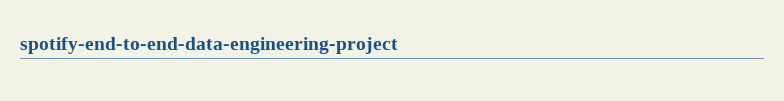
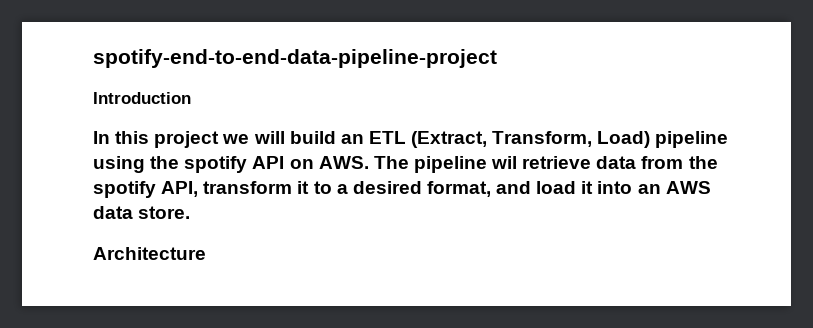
[20,37,398,54] spotify-end-to-end-data-engineering-project -> [93,49,497,68] [93,92,191,104] [93,131,729,148] [93,156,718,173] [93,181,711,198] [93,206,191,219] [93,247,206,260] spotify-end-to-end-data-pipeline-project // Introduction // In this project we will build an ETL (Extract, Transform, Load) pipeline using the spotify API on AWS. The pipeline wil retrieve data from the spotify API, transform it to a desired format, and load it into an AWS data store. // Architecture

